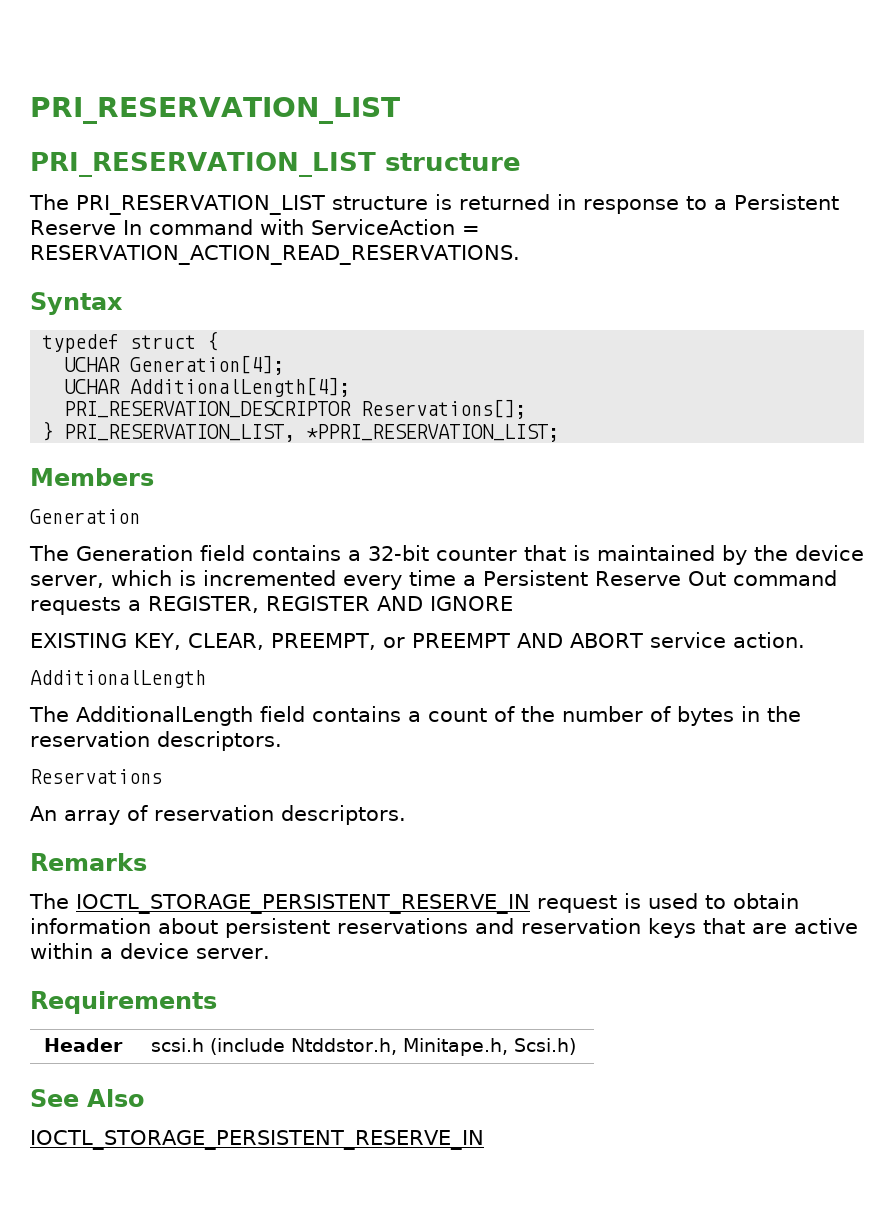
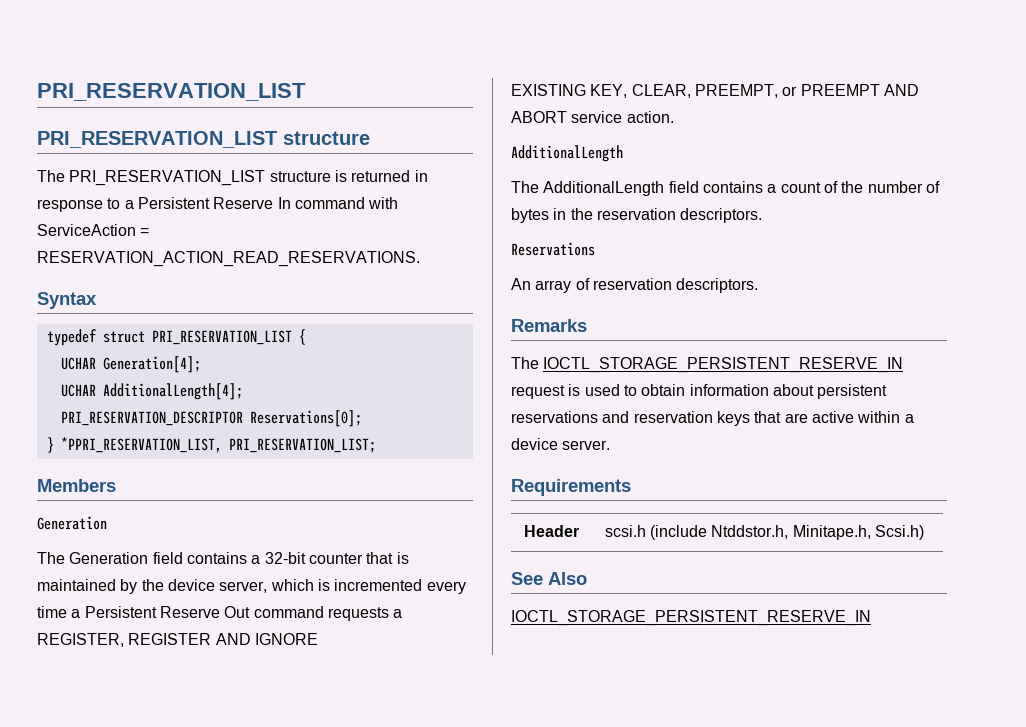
(197, 342) none -> [151,330,292,345] PRI_RESERVATION_LIST
[361,399,527,419] Reservations[]; -> [249,410,362,427] Reservations[0];
[64,424,560,442] PRI_RESERVATION_LIST, *PPRI_RESERVATION_LIST; -> [60,437,376,453] *PPRI_RESERVATION_LIST, PRI_RESERVATION_LIST;

